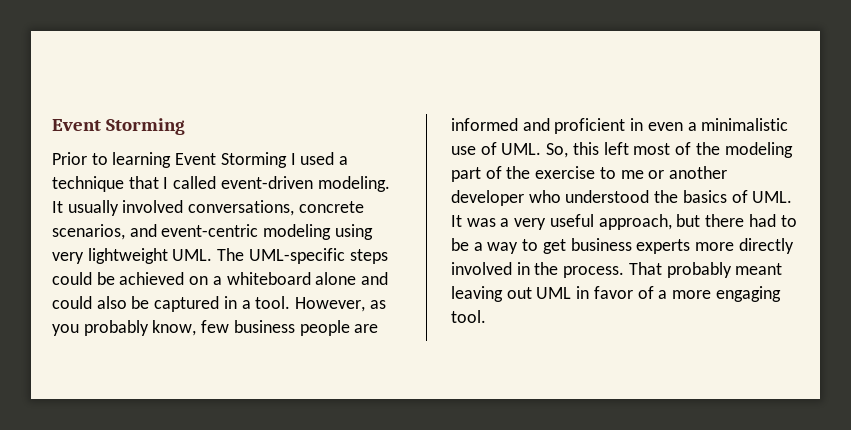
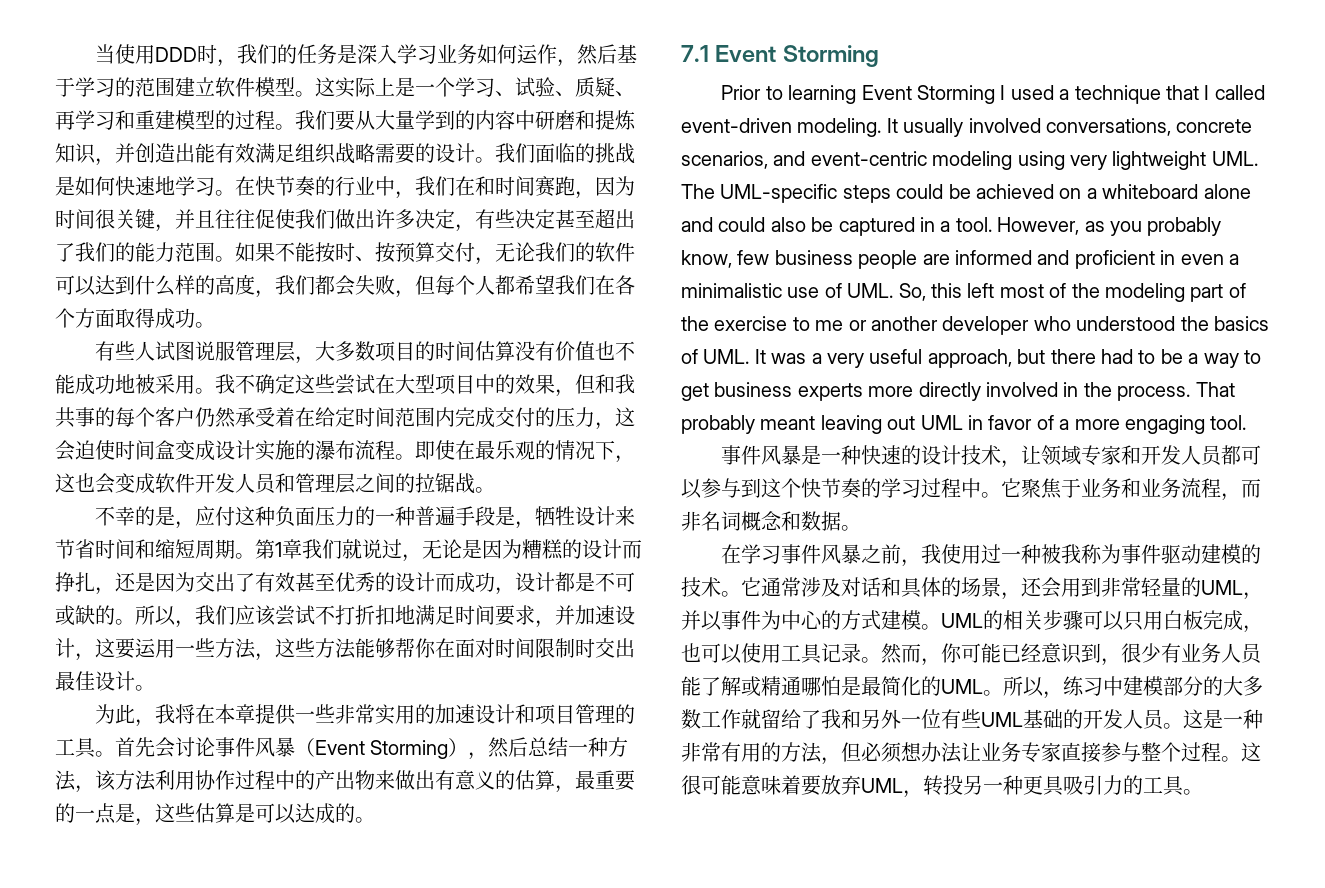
(52, 125) none -> [95,44,638,67] [55,77,635,98] [55,110,636,131] [55,143,635,166] [55,176,635,199] [55,209,635,232] [55,242,635,265] [55,274,635,298] [55,308,215,329] [95,341,636,364] [55,374,635,397] [55,407,635,430] [55,440,635,463] [55,473,495,494] [95,506,636,529] [55,539,642,562] [55,572,635,595] [55,605,635,628] [55,638,635,661] [55,671,155,691] [95,704,636,727] [55,737,629,760] [55,770,635,793] [55,803,375,826] [681,45,709,62] 当使用DDD时，我们的任务是深入学习业务如何运作，然后基于学习的范围建立软件模型。这实际上是一个学习、试验、质疑、再学习和重建模型的过程。我们要从大量学到的内容中研磨和提炼知识，并创造出能有效满足组织战略需要的设计。我们面临的挑战是如何快速地学习。在快节奏的行业中，我们在和时间赛跑，因为时间很关键，并且往往促使我们做出许多决定，有些决定甚至超出了我们的能力范围。如果不能按时、按预算交付，无论我们的软件可以达到什么样的高度，我们都会失败，但每个人都希望我们在各个方面取得成功。 // 有些人试图说服管理层，大多数项目的时间估算没有价值也不能成功地被采用。我不确定这些尝试在大型项目中的效果，但和我共事的每个客户仍然承受着在给定时间范围内完成交付的压力，这会迫使时间盒变成设计实施的瀑布流程。即使在最乐观的情况下，这也会变成软件开发人员和管理层之间的拉锯战。 // 不幸的是，应付这种负面压力的一种普遍手段是，牺牲设计来节省时间和缩短周期。第1章我们就说过，无论是因为糟糕的设计而挣扎，还是因为交出了有效甚至优秀的设计而成功，设计都是不可或缺的。所以，我们应该尝试不打折扣地满足时间要求，并加速设计，这要运用一些方法，这些方法能够帮你在面对时间限制时交出最佳设计。 // 为此，我将在本章提供一些非常实用的加速设计和项目管理的工具。首先会讨论事件风暴（Event Storming），然后总结一种方法，该方法利用协作过程中的产出物来做出有意义的估算，最重要的一点是，这些估算是可以达成的。 // 7.1
(486, 316) none -> [721,445,1262,468] [681,478,1261,501] [681,511,861,531] [721,544,1262,567] [681,577,1263,600] [681,610,1263,633] [681,643,1263,666] [681,676,1263,699] [681,709,1263,730] [681,742,1261,765] [681,775,1203,798] // 事件风暴是一种快速的设计技术，让领域专家和开发人员都可以参与到这个快节奏的学习过程中。它聚焦于业务和业务流程，而非名词概念和数据。 // 在学习事件风暴之前，我使用过一种被我称为事件驱动建模的技术。它通常涉及对话和具体的场景，还会用到非常轻量的UML，并以事件为中心的方式建模。UML的相关步骤可以只用白板完成，也可以使用工具记录。然而，你可能已经意识到，很少有业务人员能了解或精通哪怕是最简化的UML。所以，练习中建模部分的大多数工作就留给了我和另外一位有些UML基础的开发人员。这是一种非常有用的方法，但必须想办法让业务专家直接参与整个过程。这很可能意味着要放弃UML，转投另一种更具吸引力的工具。

